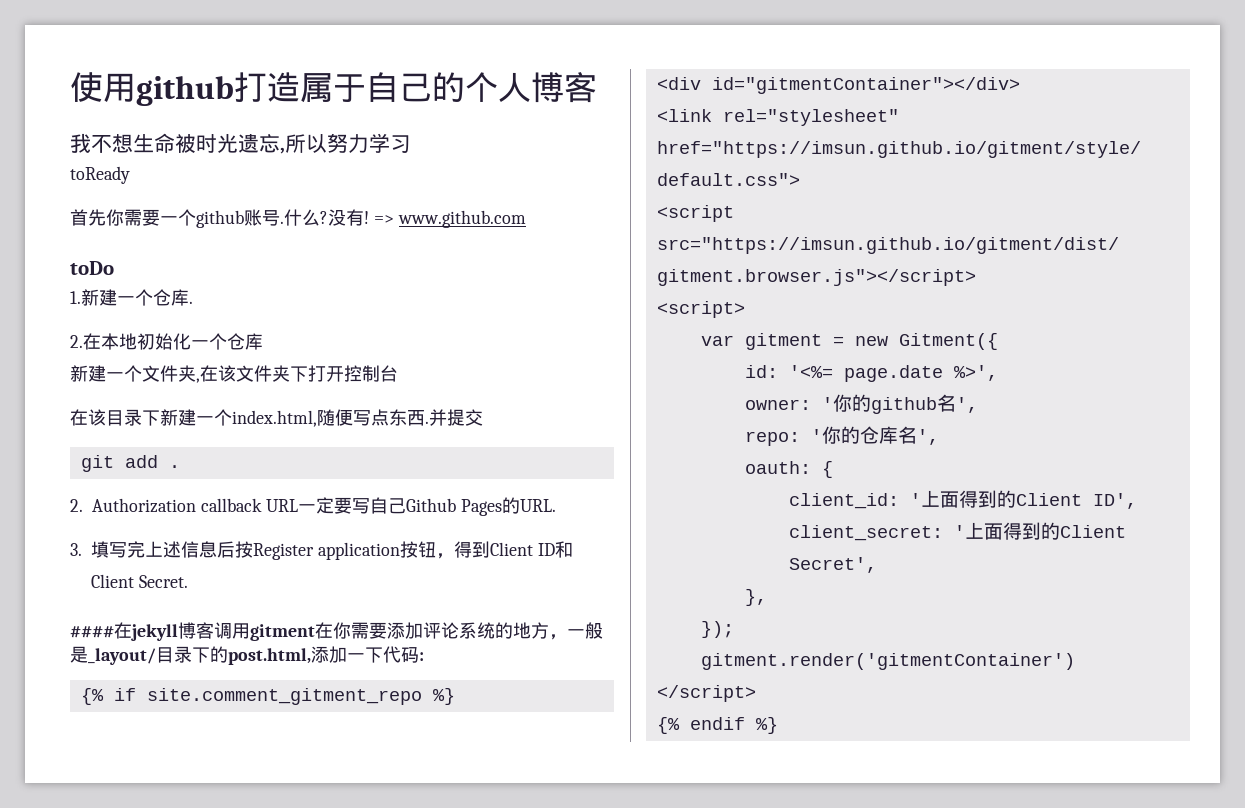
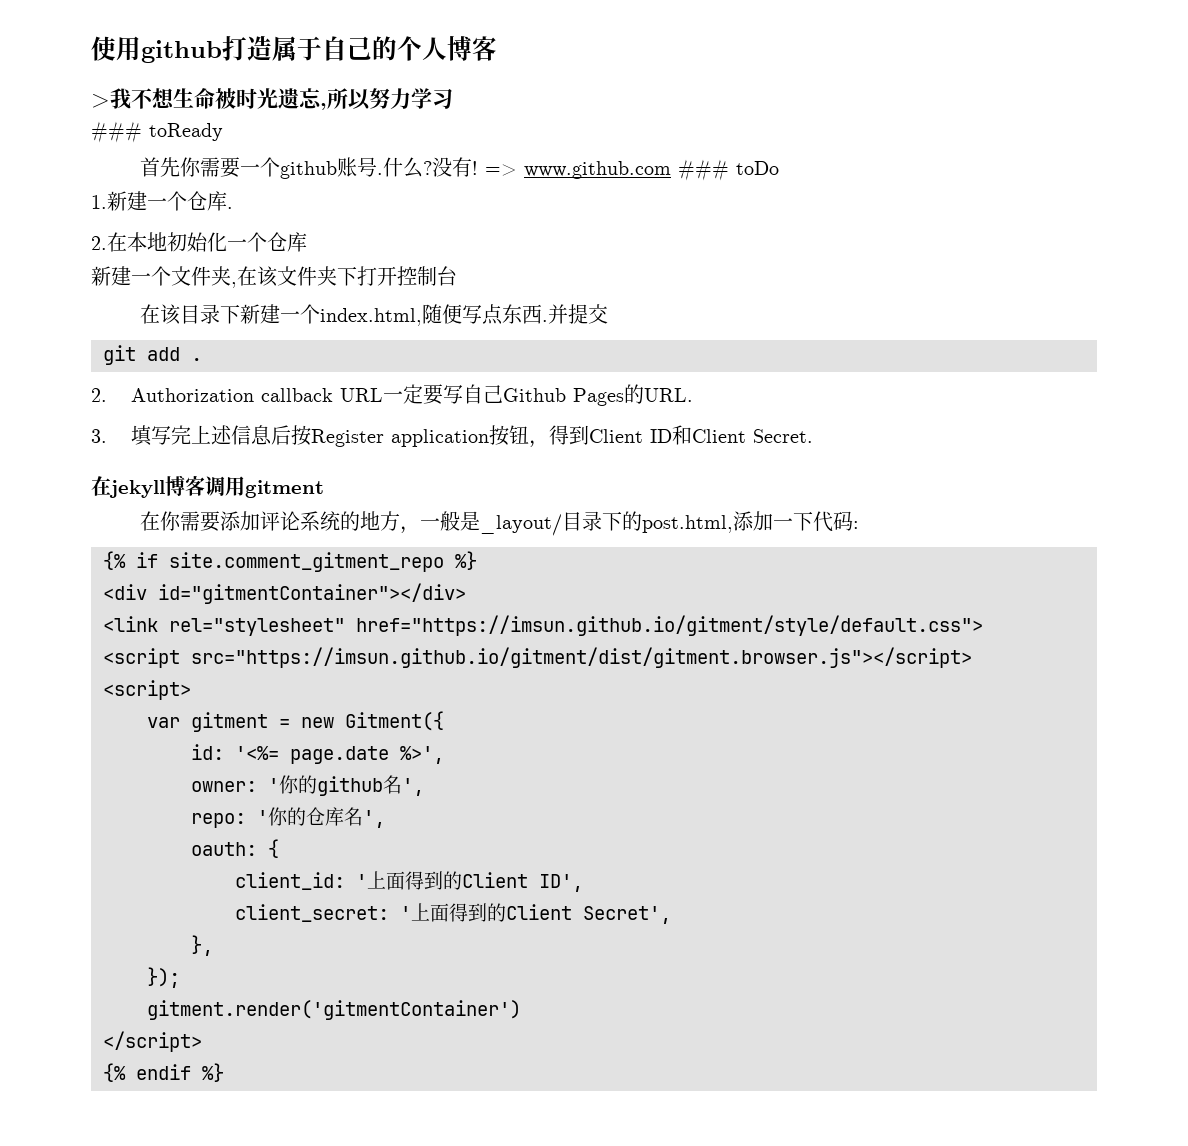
(597, 87) none -> [91,93,110,108] >
(411, 144) none -> [91,121,142,143] ###
(526, 219) // -> [677,159,729,181] ###
[70,626,114,638] #### -> (813, 436) none
(315, 632) none -> (324, 489) //

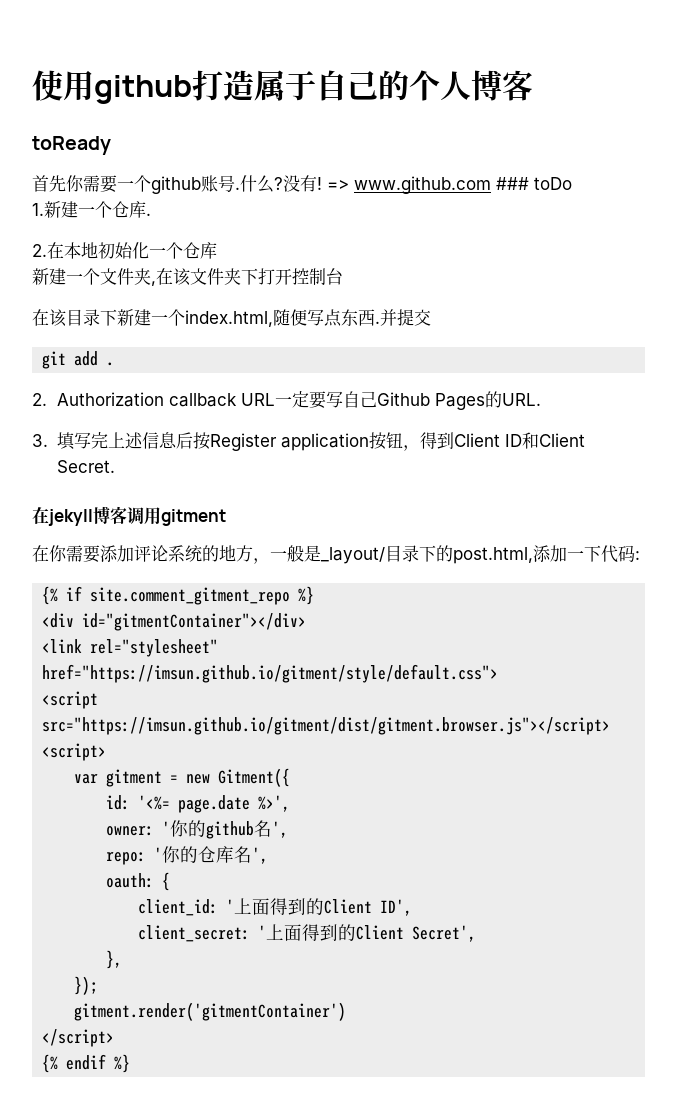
[91,88,453,110] [91,121,142,143] >我不想生命被时光遗忘,所以努力学习 // ### -> (533, 85) none

